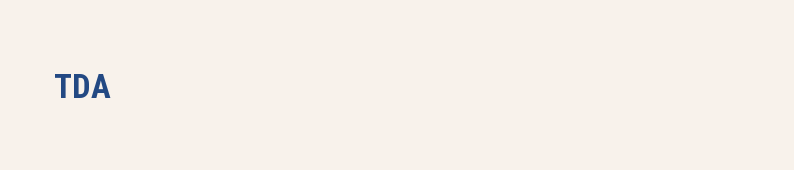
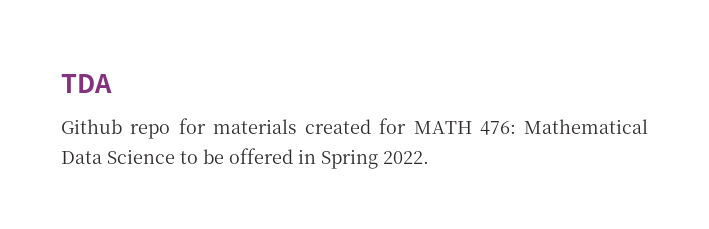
(111, 86) none -> [61,118,648,139] [61,148,429,169] // Github repo for materials created for MATH 476: Mathematical Data Science to be offered in Spring 2022.

